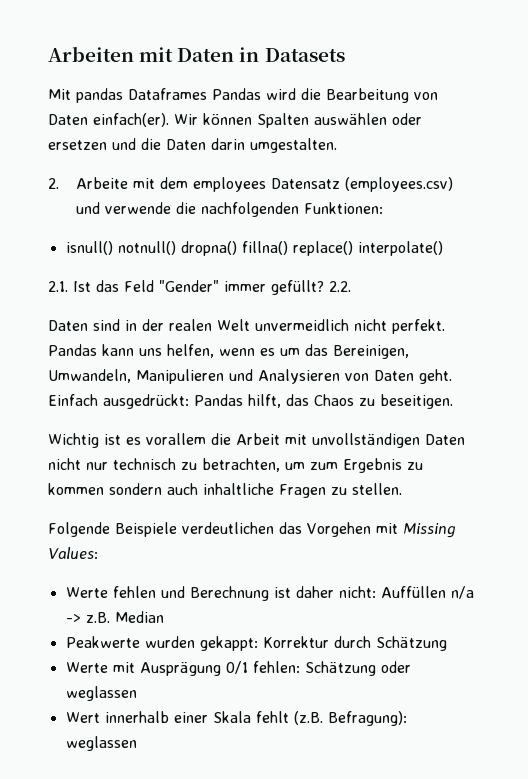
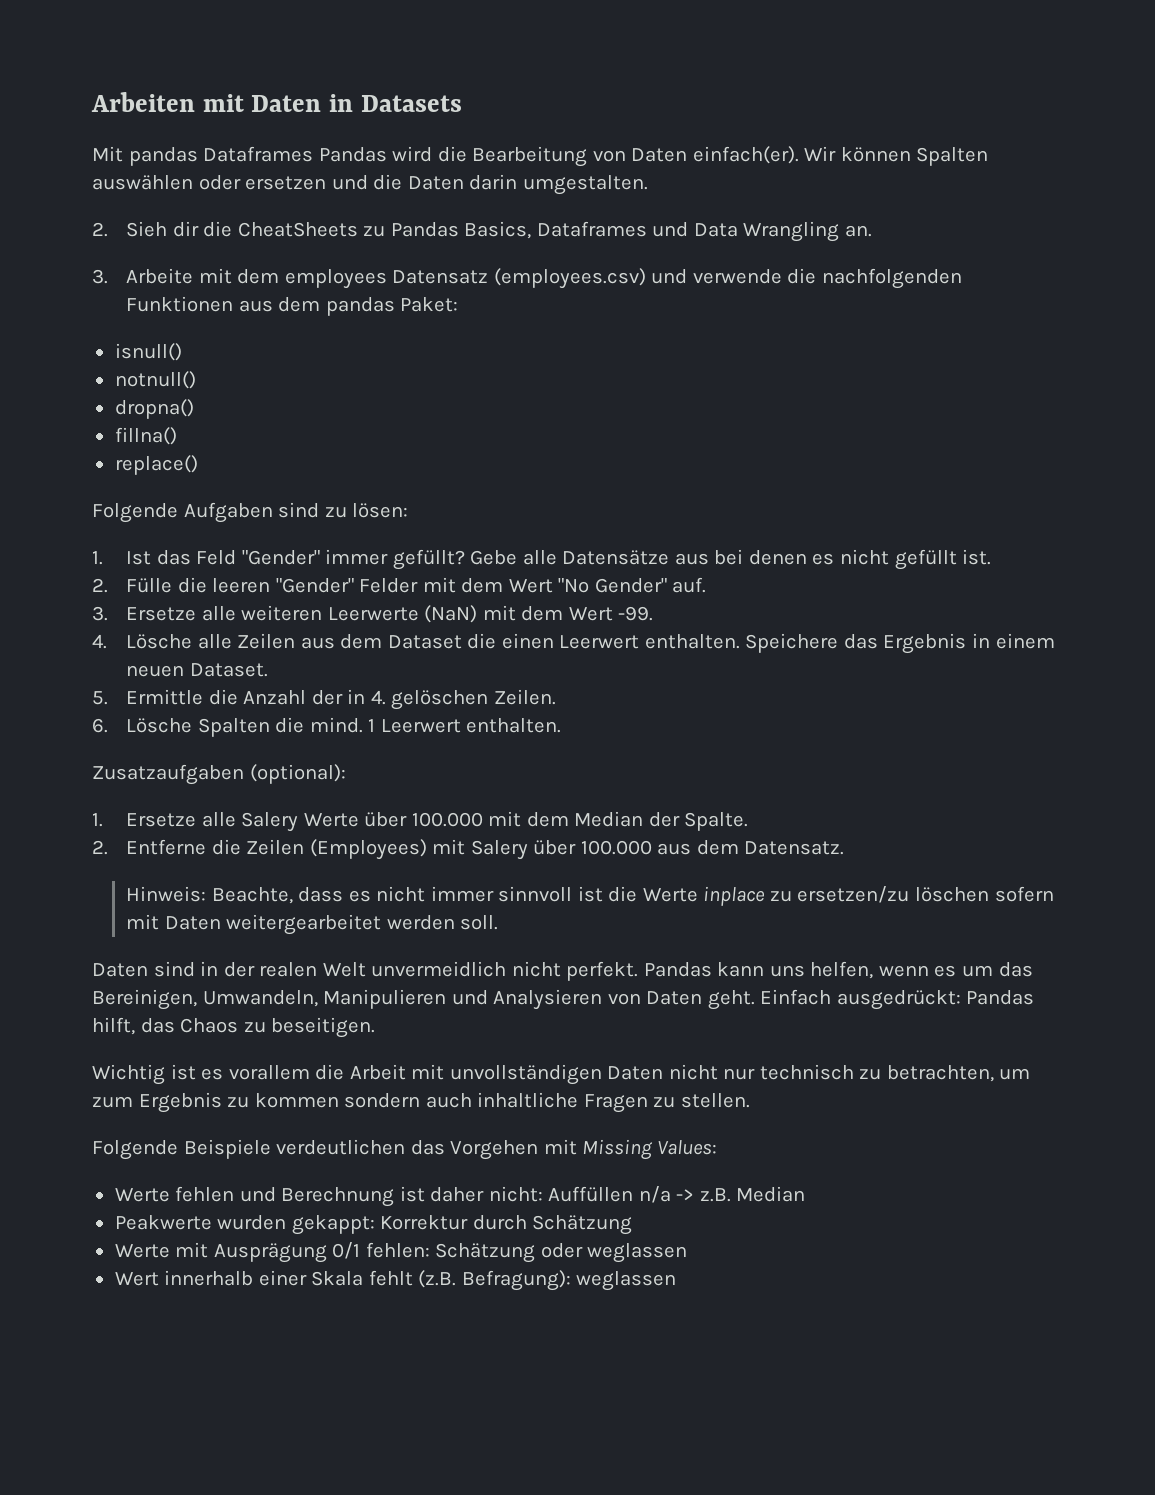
(59, 183) none -> [126,221,872,242] [92,269,108,284] Sieh dir die CheatSheets zu Pandas Basics, Dataframes und Data Wrangling an. // 3.
[304,202,384,214] Funktionen: -> [126,296,459,316] Funktionen aus dem pandas Paket:
(113, 248) none -> (182, 352) //
(176, 248) none -> (196, 380) //
(237, 248) none -> (194, 409) //
(288, 248) none -> (177, 436) //
[357,241,443,256] [48,281,68,292] interpolate() // 2.1. -> [92,502,409,523] [92,551,103,565] // Folgende Aufgaben sind zu lösen: // 1.
[329,281,351,292] 2.2. -> [470,549,992,570] [92,577,707,593] [92,605,654,623] [92,633,1055,654] [126,663,268,677] [92,689,556,710] [92,717,562,737] [92,764,346,785] [92,811,749,832] [92,839,845,860] [126,886,1054,906] [126,914,499,935] Gebe alle Datensätze aus bei denen es nicht gefüllt ist. // 2. Fülle die leeren "Gender" Felder mit dem Wert "No Gender" auf. // 3. Ersetze alle weiteren Leerwerte (NaN) mit dem Wert -99. // 4. Lösche alle Zeilen aus dem Dataset die einen Leerwert enthalten. Speichere das Ergebnis in einem neuen Dataset. // 5. Ermittle die Anzahl der in 4. gelöschen Zeilen. // 6. Lösche Spalten die mind. 1 Leerwert enthalten. // Zusatzaufgaben (optional): // 1. Ersetze alle Salery Werte über 100.000 mit dem Median der Spalte. // 2. Entferne die Zeilen (Employees) mit Salery über 100.000 aus dem Datensatz. // Hinweis: Beachte, dass es nicht immer sinnvoll ist die Werte inplace zu ersetzen/zu löschen sofern mit Daten weitergearbeitet werden soll.

